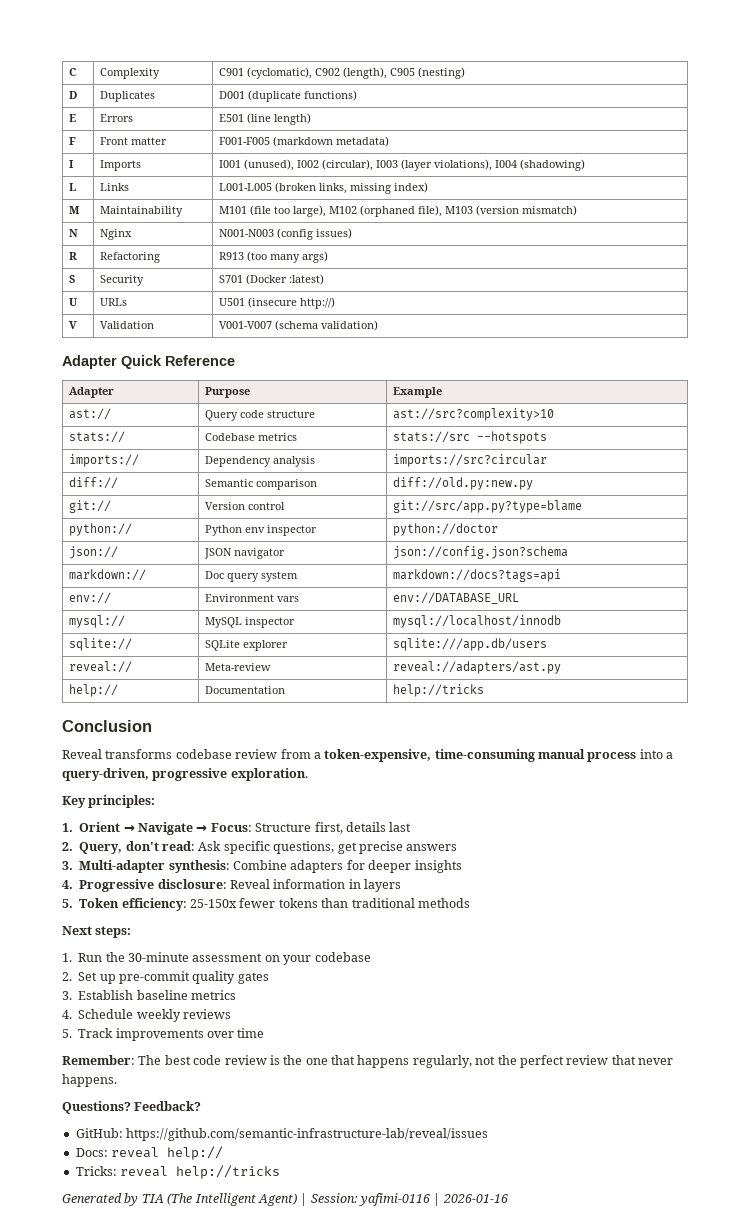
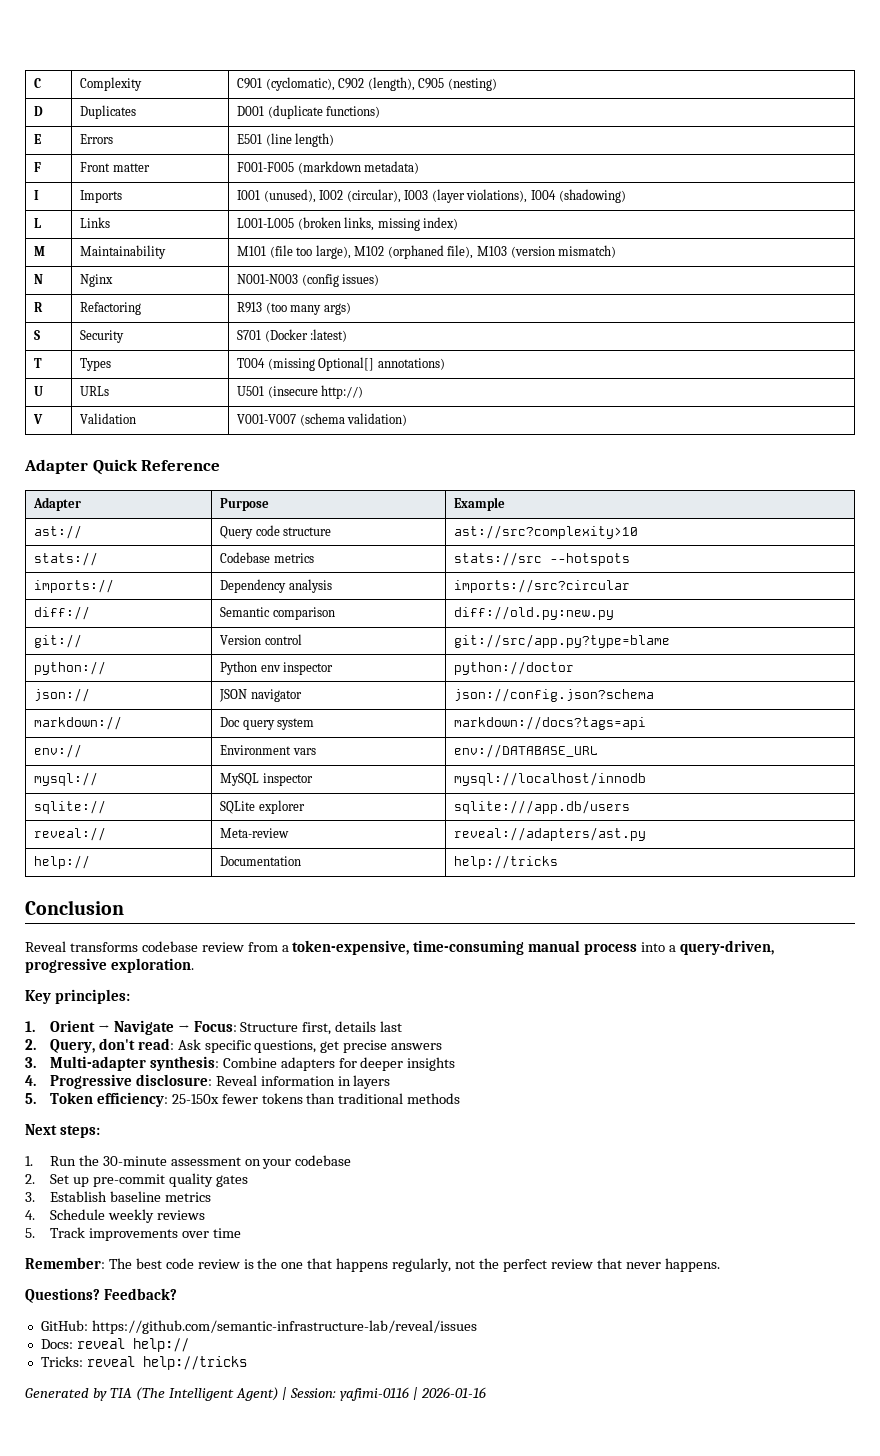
(325, 279) none -> [34,358,43,368] [80,358,112,371] [237,357,445,371] // T | Types | T004 (missing Optional[] annotations)

